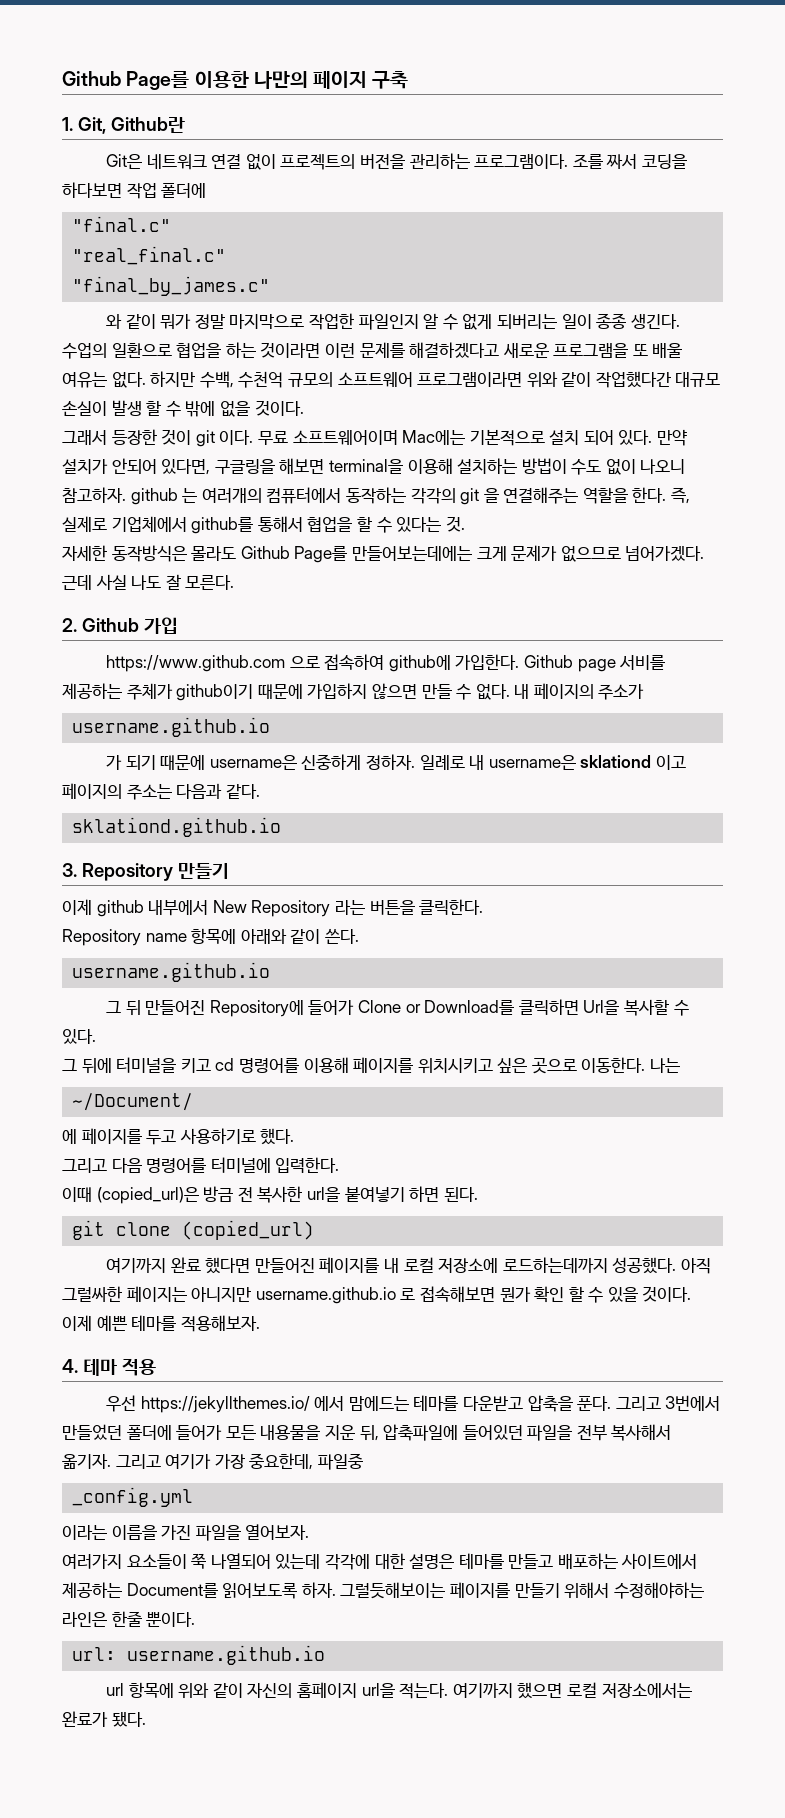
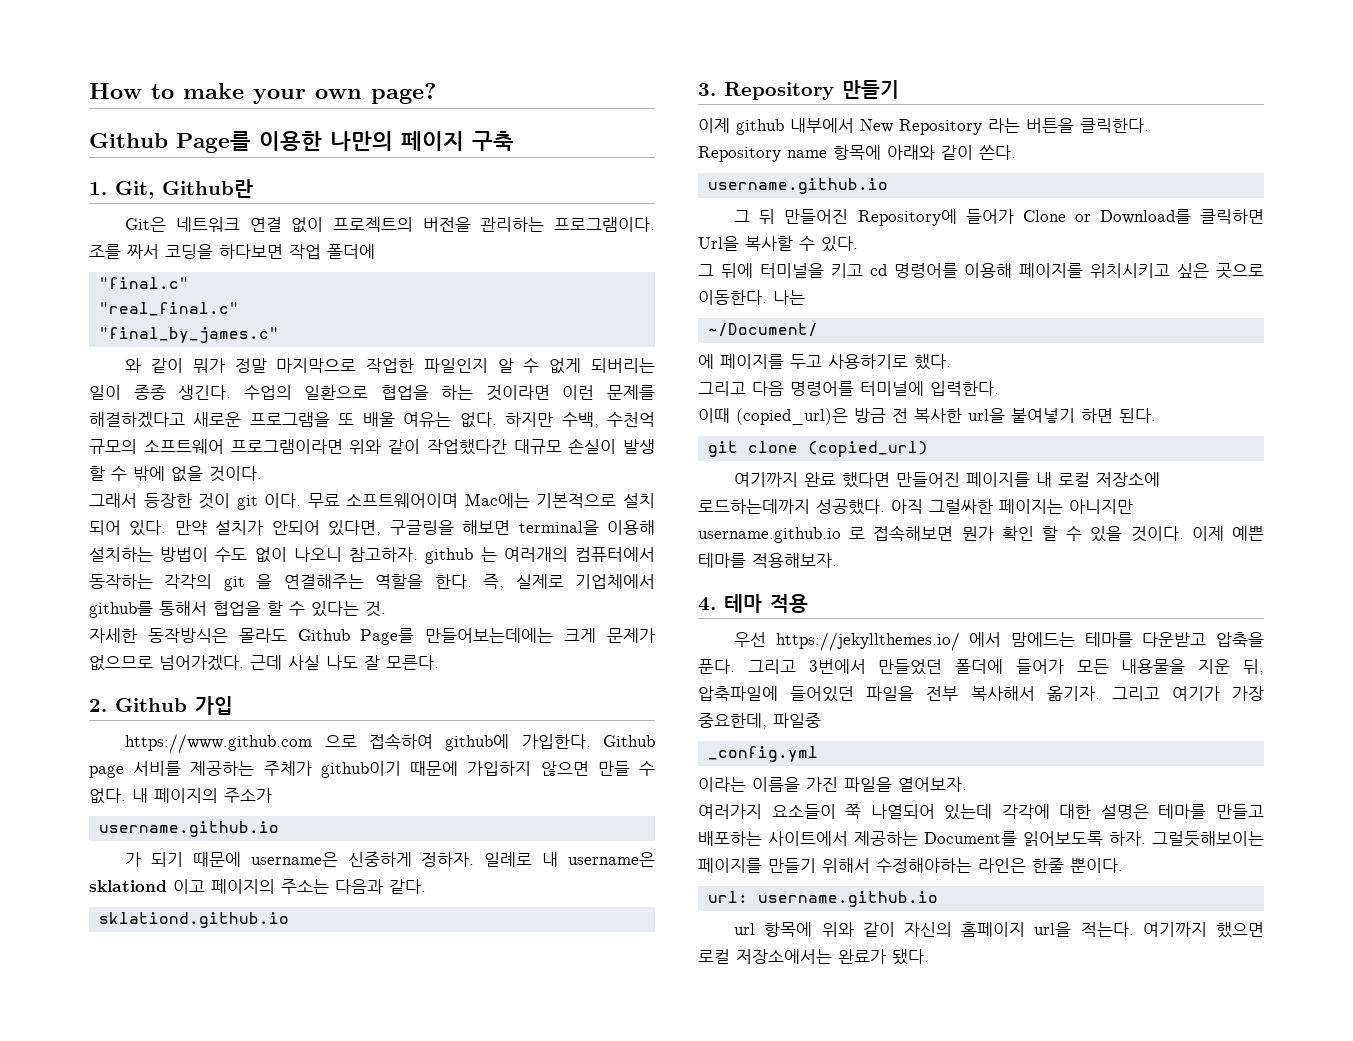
(62, 78) none -> [89,83,436,104] How to make your own page? //

